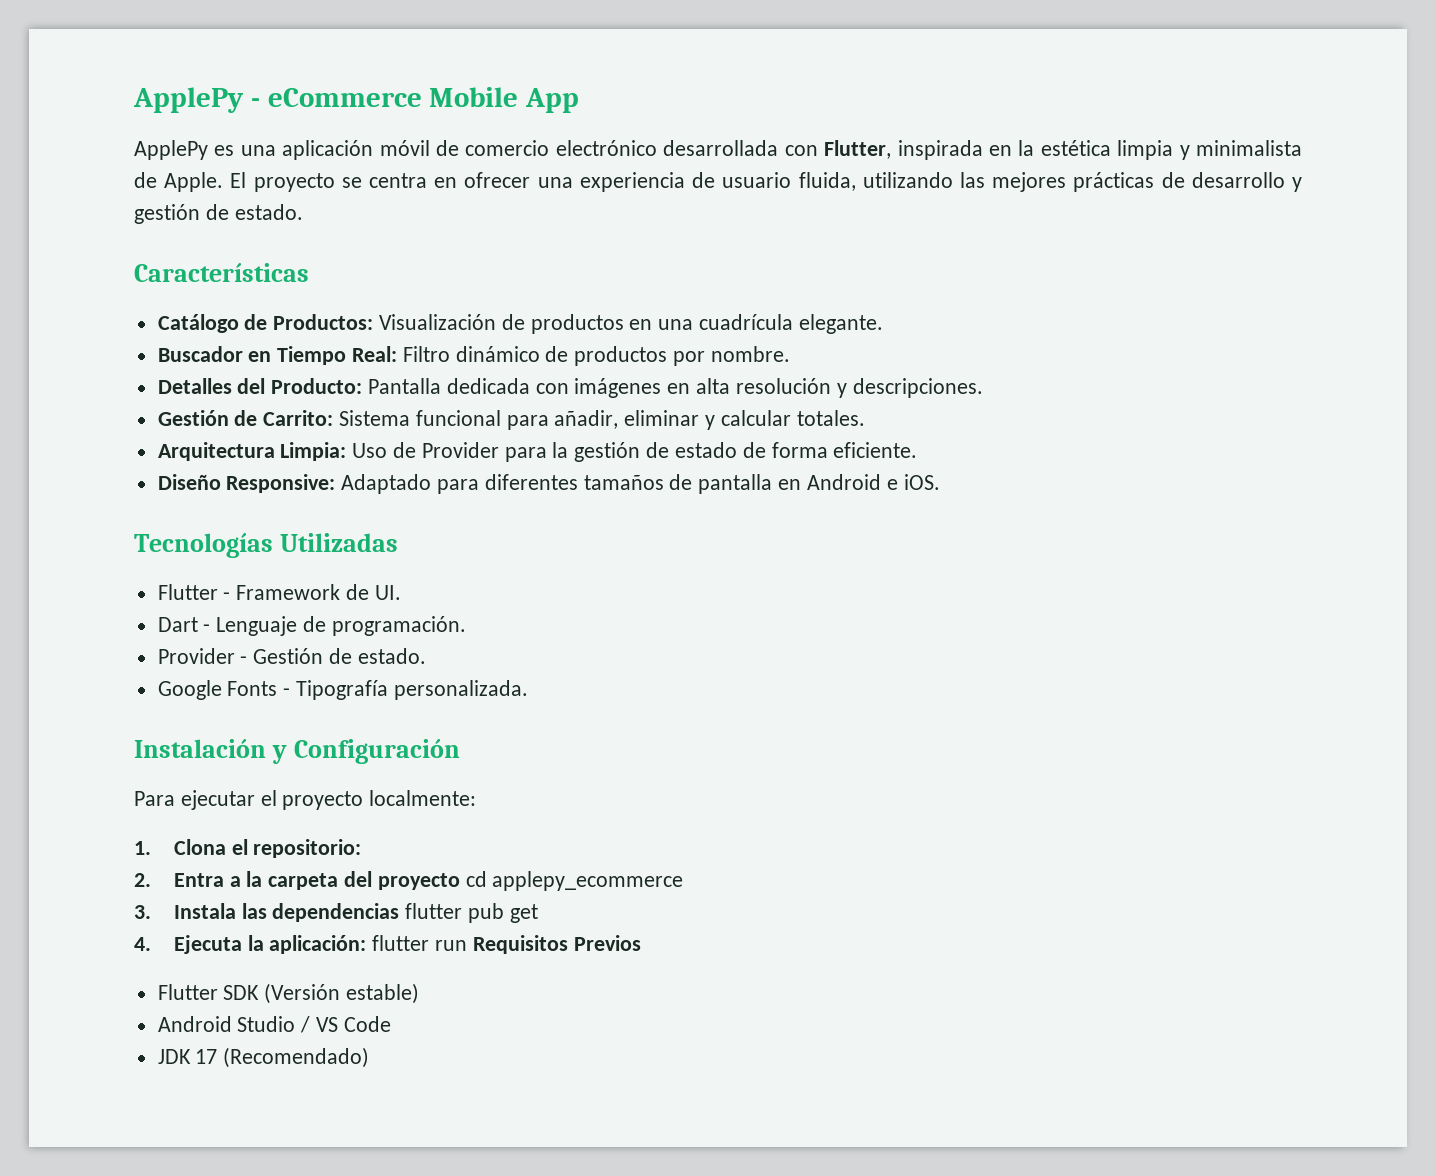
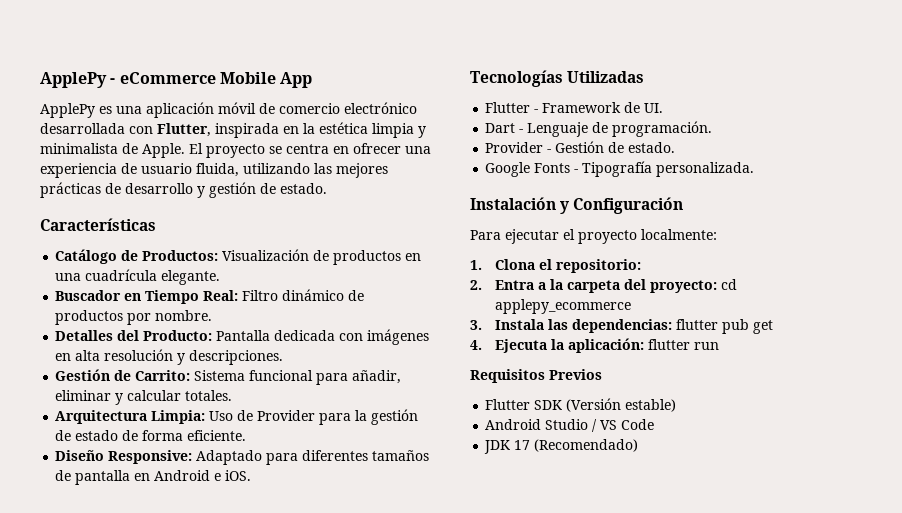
[377,873,460,890] proyecto -> [650,280,718,293] proyecto:
[272,903,400,922] dependencias -> [572,319,673,333] dependencias:
(467, 945) none -> (720, 346) //

